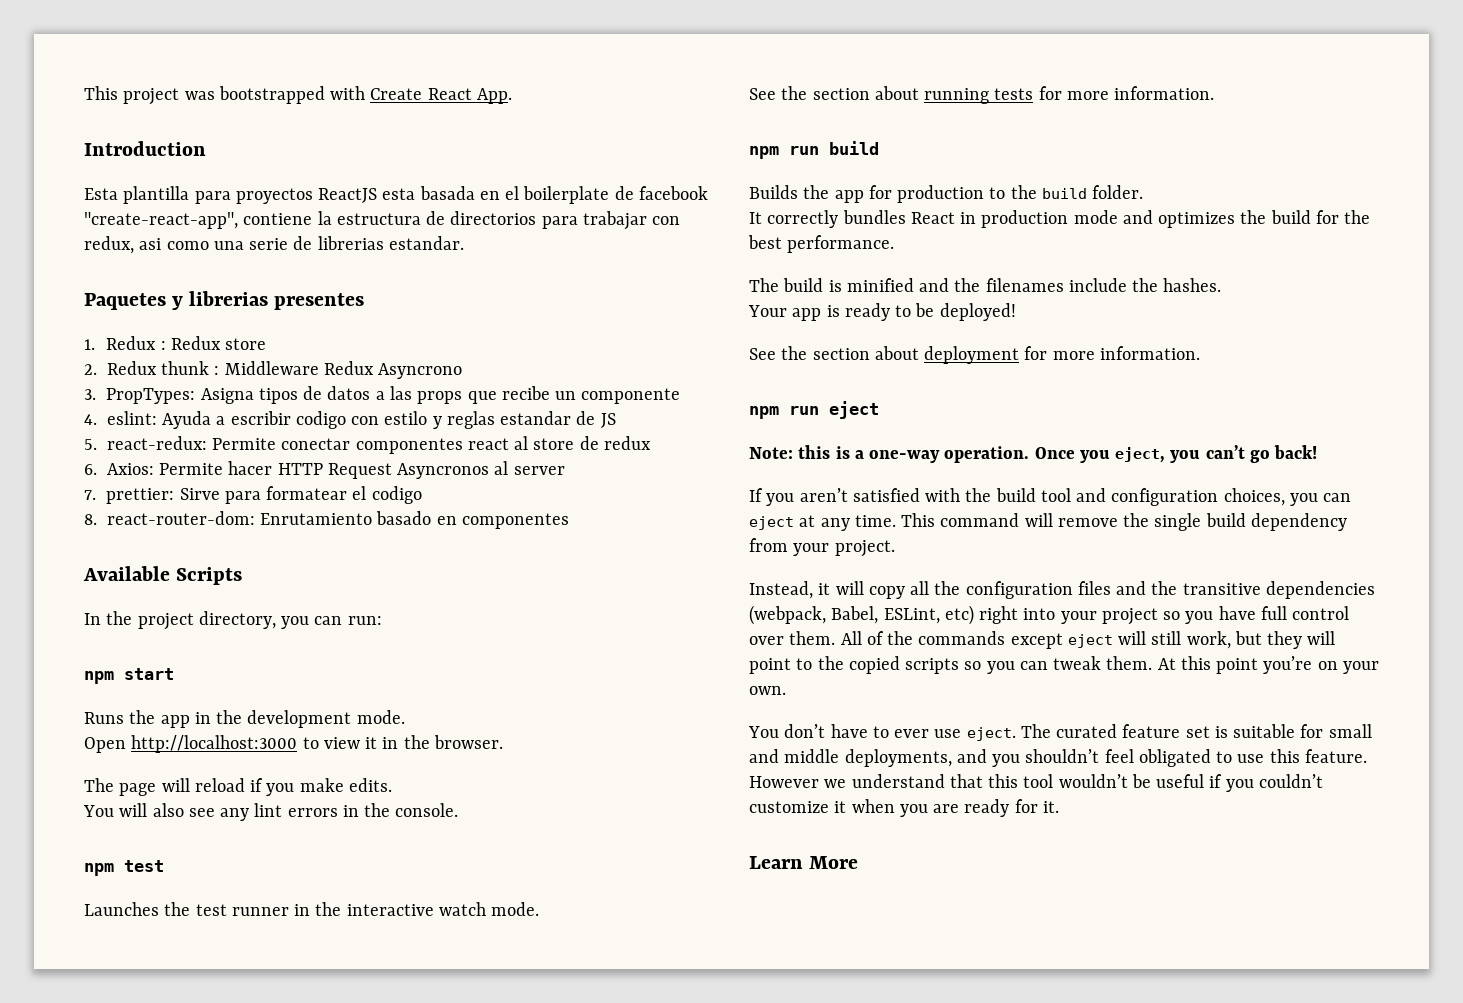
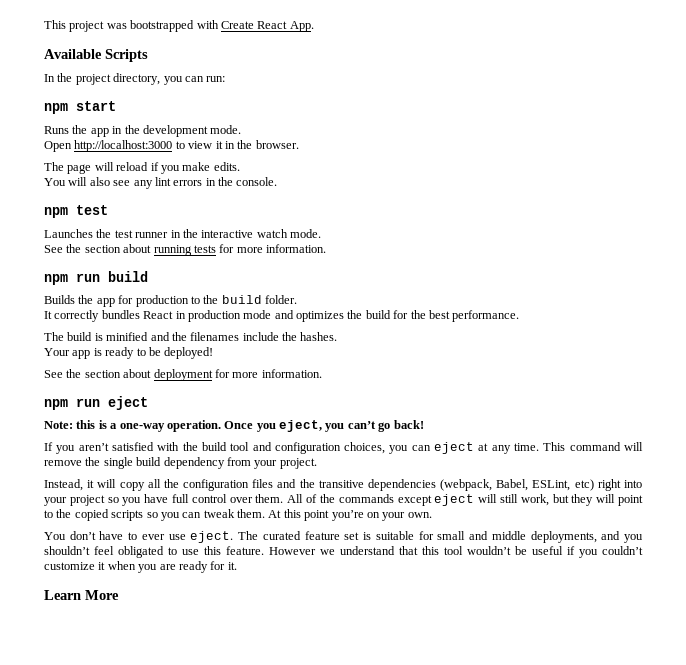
[84,141,206,156] [84,186,708,204] [84,211,681,230] [84,236,464,254] [84,291,365,310] [84,336,267,350] [84,361,463,379] [84,386,681,404] [84,411,616,429] [84,436,651,454] [84,461,565,479] [84,486,422,504] [84,511,569,529] // Introduction // Esta plantilla para proyectos ReactJS esta basada en el boilerplate de facebook "create-react-app", contiene la estructura de directorios para trabajar con redux, asi como una serie de librerias estandar. // Paquetes y librerias presentes // 1. Redux : Redux store // 2. Redux thunk : Middleware Redux Asyncrono // 3. PropTypes: Asigna tipos de datos a las props que recibe un componente // 4. eslint: Ayuda a escribir codigo con estilo y reglas estandar de JS // 5. react-redux: Permite conectar componentes react al store de redux // 6. Axios: Permite hacer HTTP Request Asyncronos al server // 7. prettier: Sirve para formatear el codigo // 8. react-router-dom: Enrutamiento basado en componentes -> (314, 26) none

